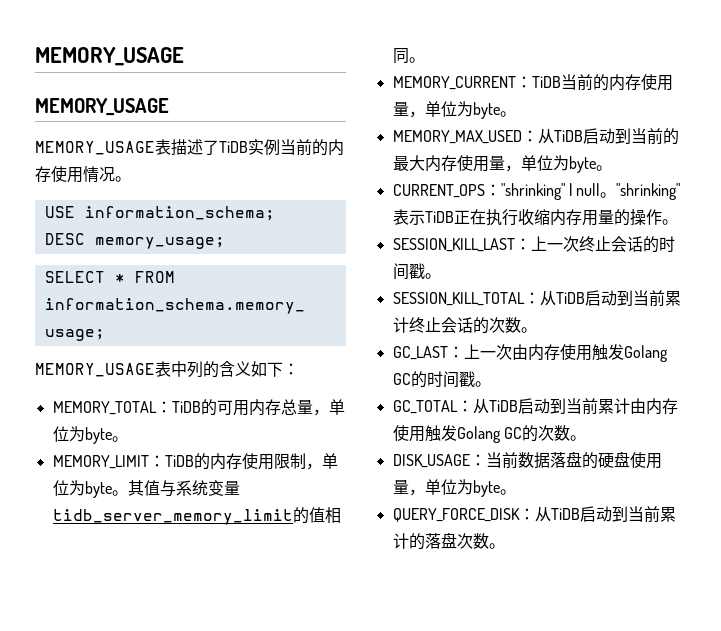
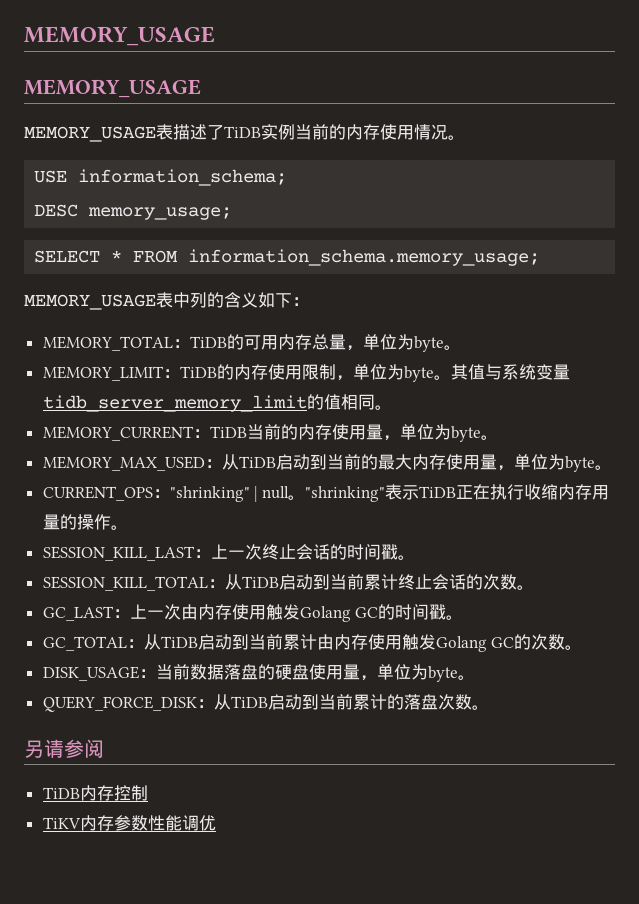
(505, 546) none -> [24,739,104,758] [42,785,148,801] [42,815,216,831] // 另请参阅 // TiDB内存控制 // TiKV内存参数性能调优

